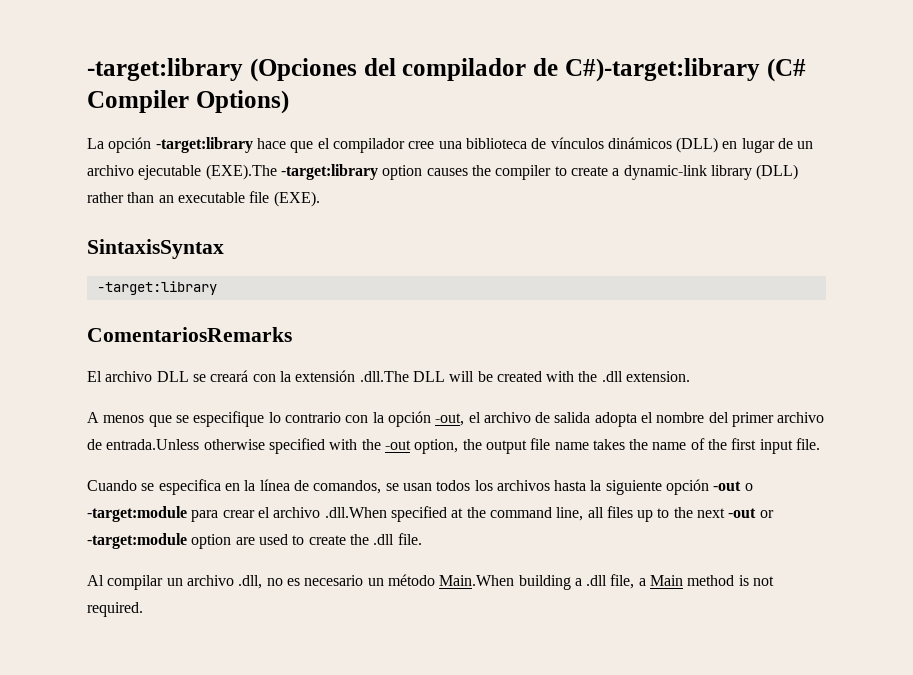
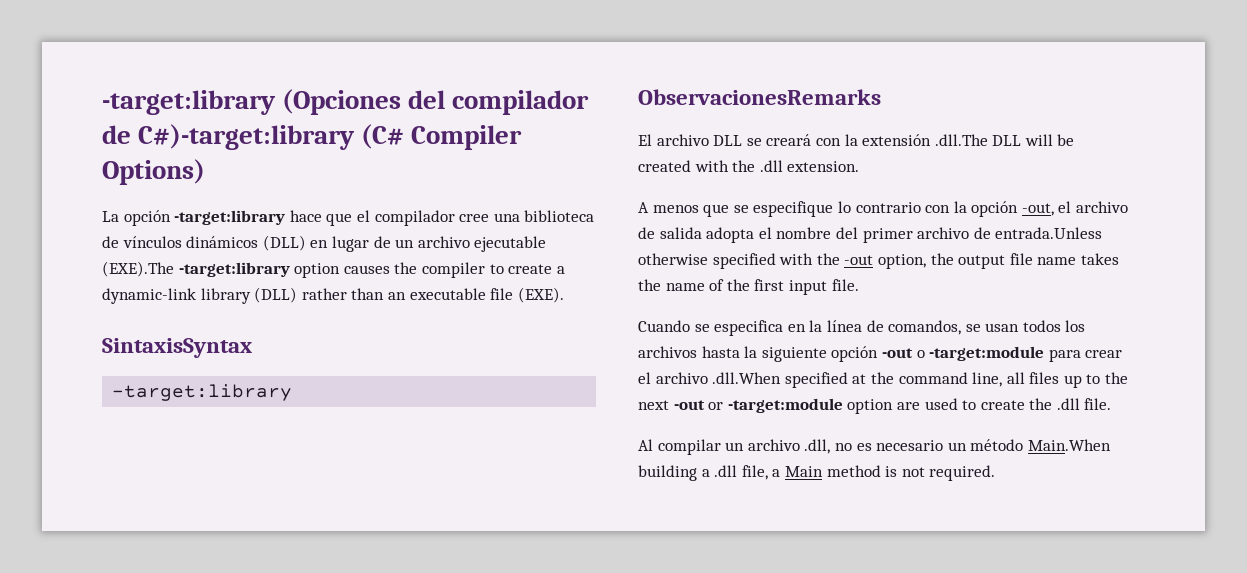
[87,327,292,342] ComentariosRemarks -> [638,89,881,105] ObservacionesRemarks

